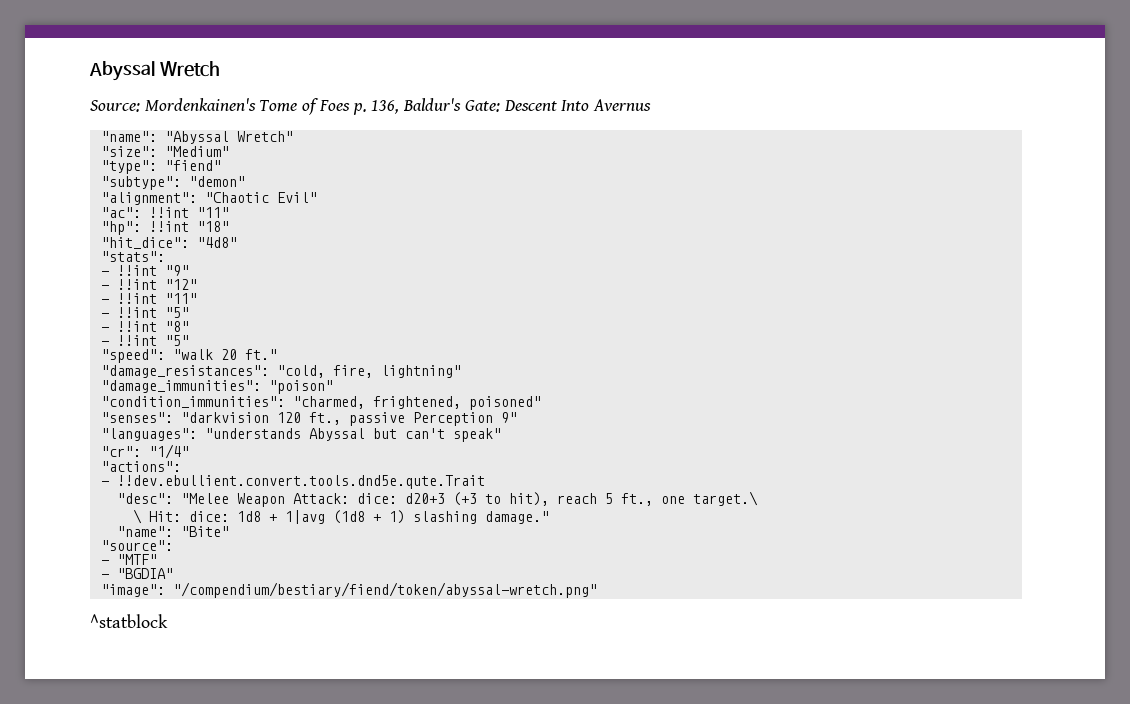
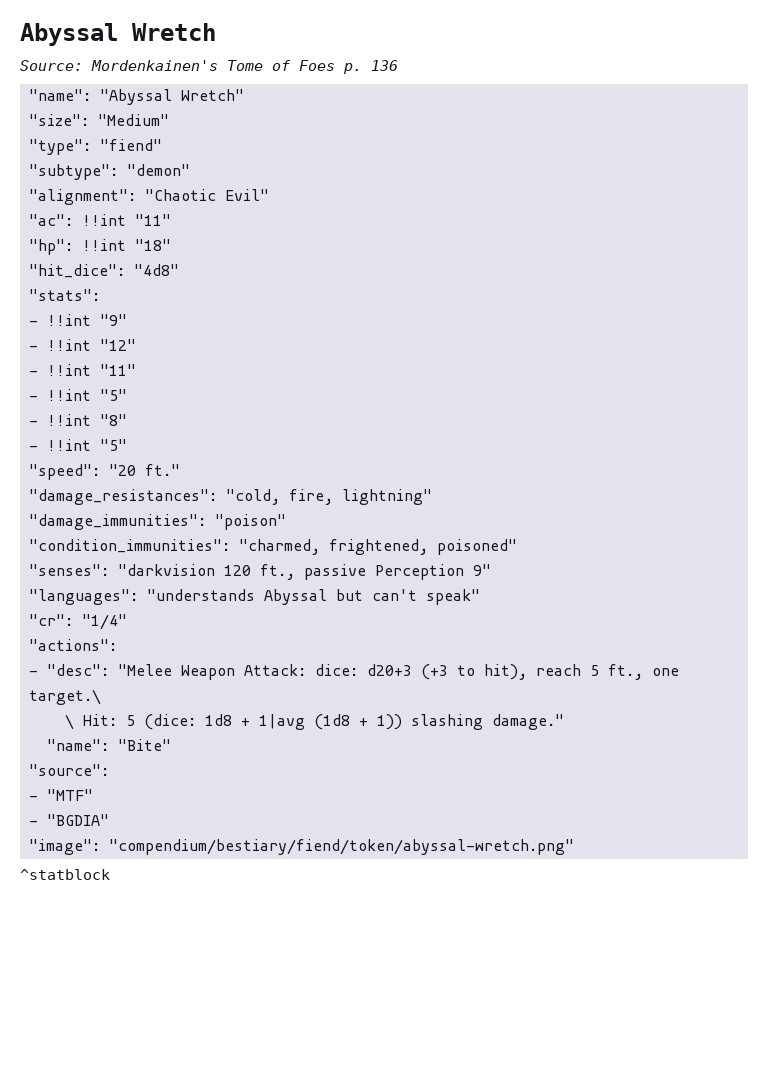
[371,98,651,114] 136, Baldur's Gate: Descent Into Avernus -> [371,60,398,71] 136
[172,349,237,360] "walk 20 -> [109,464,136,476] "20
[116,475,485,489] !!dev.ebullient.convert.tools.dnd5e.qute.Trait // -> (38, 673) none
[188,511,229,522] dice: -> [126,714,196,730] 5 (dice:
[388,510,405,524] 1) -> [377,714,402,730] 1))
[172,582,597,598] "/compendium/bestiary/fiend/token/abyssal-wretch.png" -> [109,839,574,855] "compendium/bestiary/fiend/token/abyssal-wretch.png"

